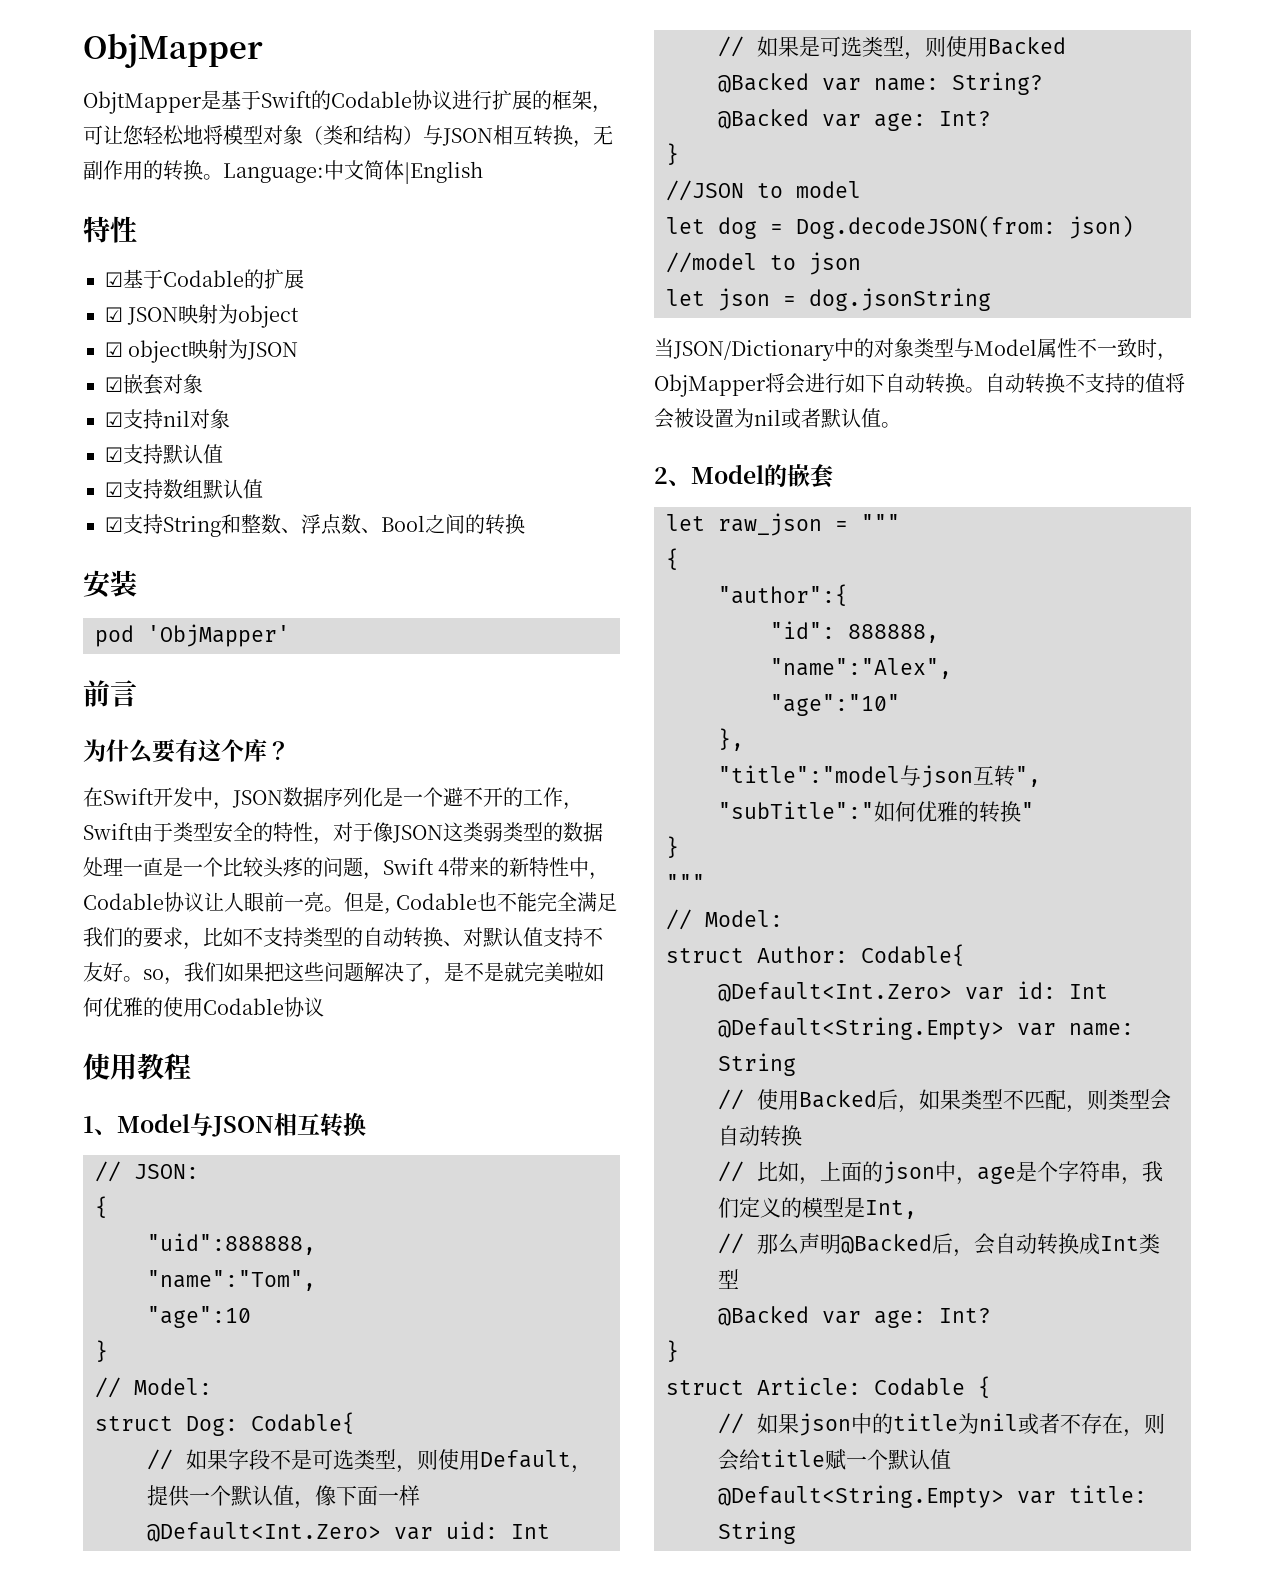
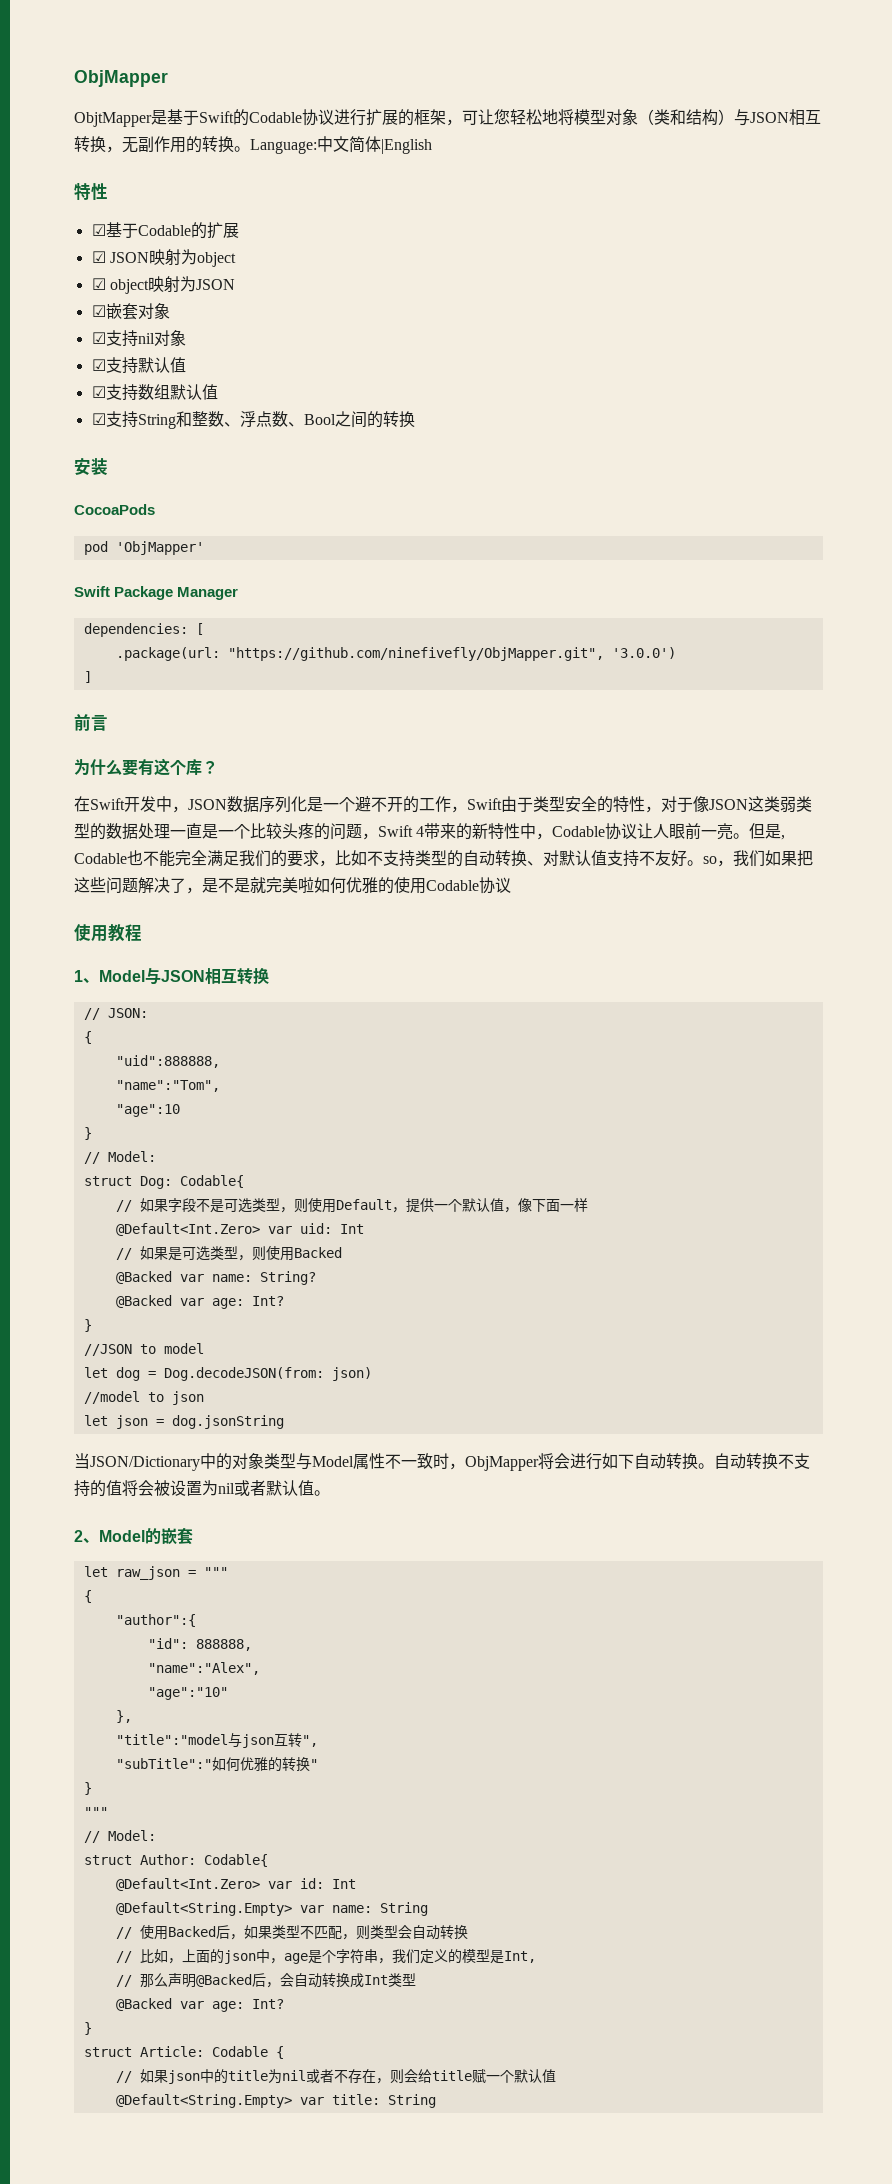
(137, 583) none -> [74,504,155,515] // CocoaPods
(290, 635) none -> [74,586,239,600] [83,623,204,637] [115,647,676,661] [83,671,92,683] // Swift Package Manager // dependencies: [ // .package(url: "https://github.com/ninefivefly/ObjMapper.git", '3.0.0') // ]

